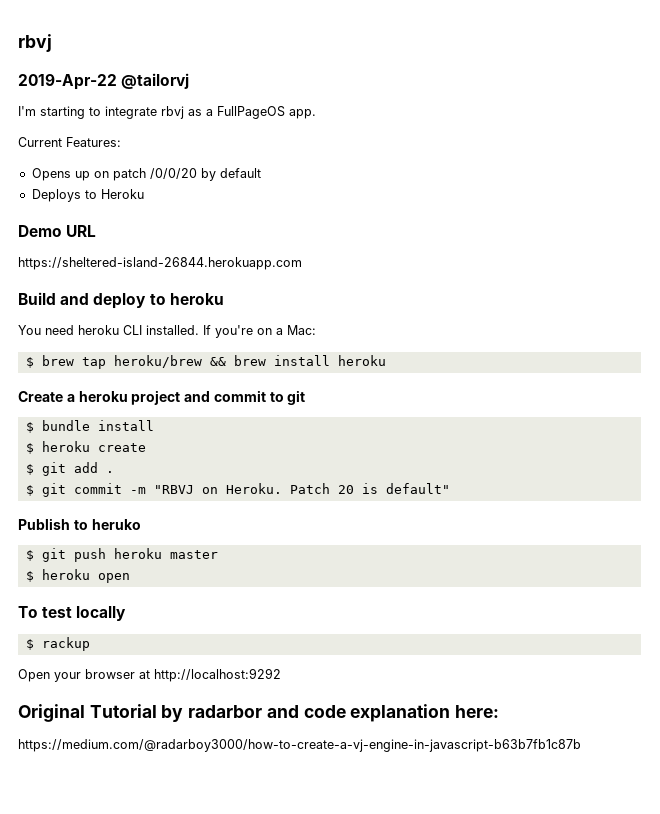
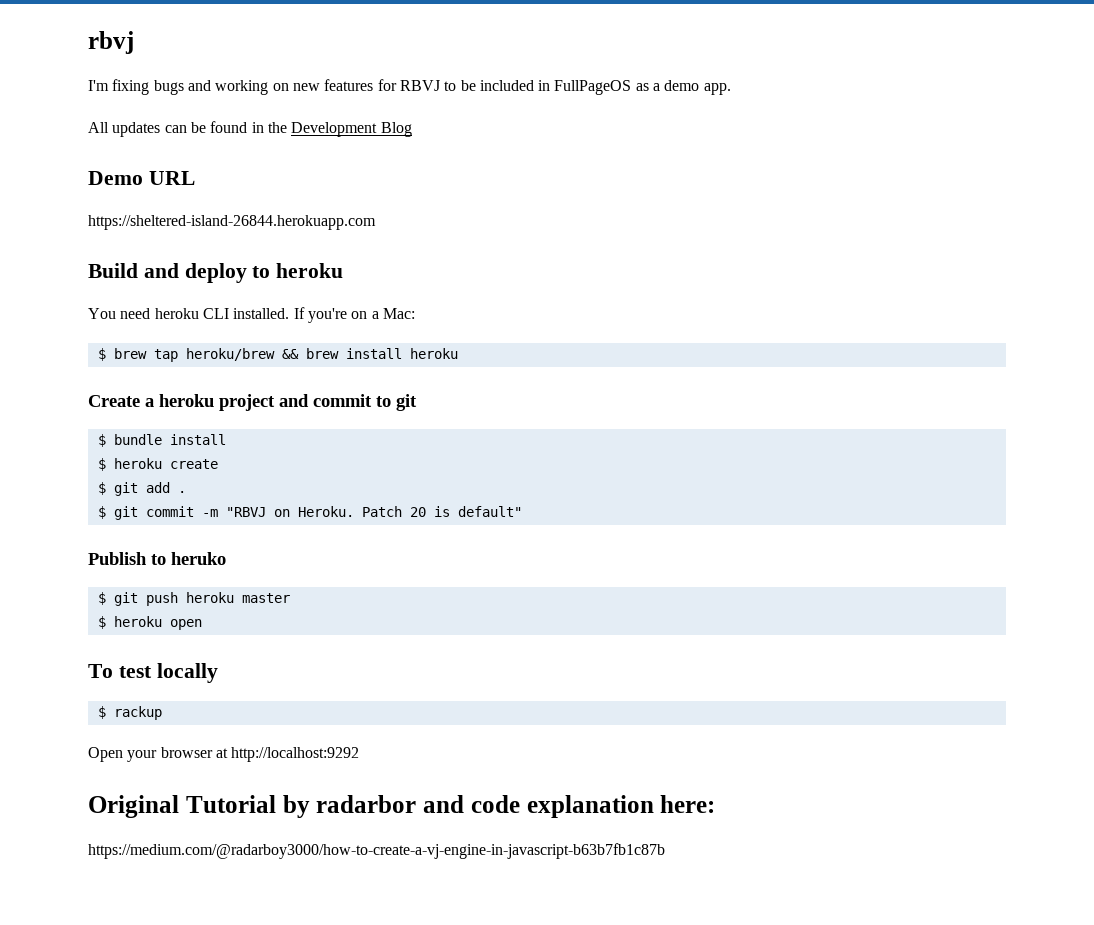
[18,34,52,52] [18,73,190,90] rbvj // 2019-Apr-22 @tailorvj -> [88,31,134,54] rbvj
[40,106,184,119] starting to integrate rbvj -> [112,79,632,95] fixing bugs and working on new features for RBVJ to be included in FullPageOS
[217,106,285,119] FullPageOS -> [664,80,700,91] demo
[18,137,121,147] [31,168,261,181] [31,189,144,202] Current Features: // Opens up on patch /0/0/20 by default // Deploys to Heroku -> [88,121,412,137] All updates can be found in the Development Blog

